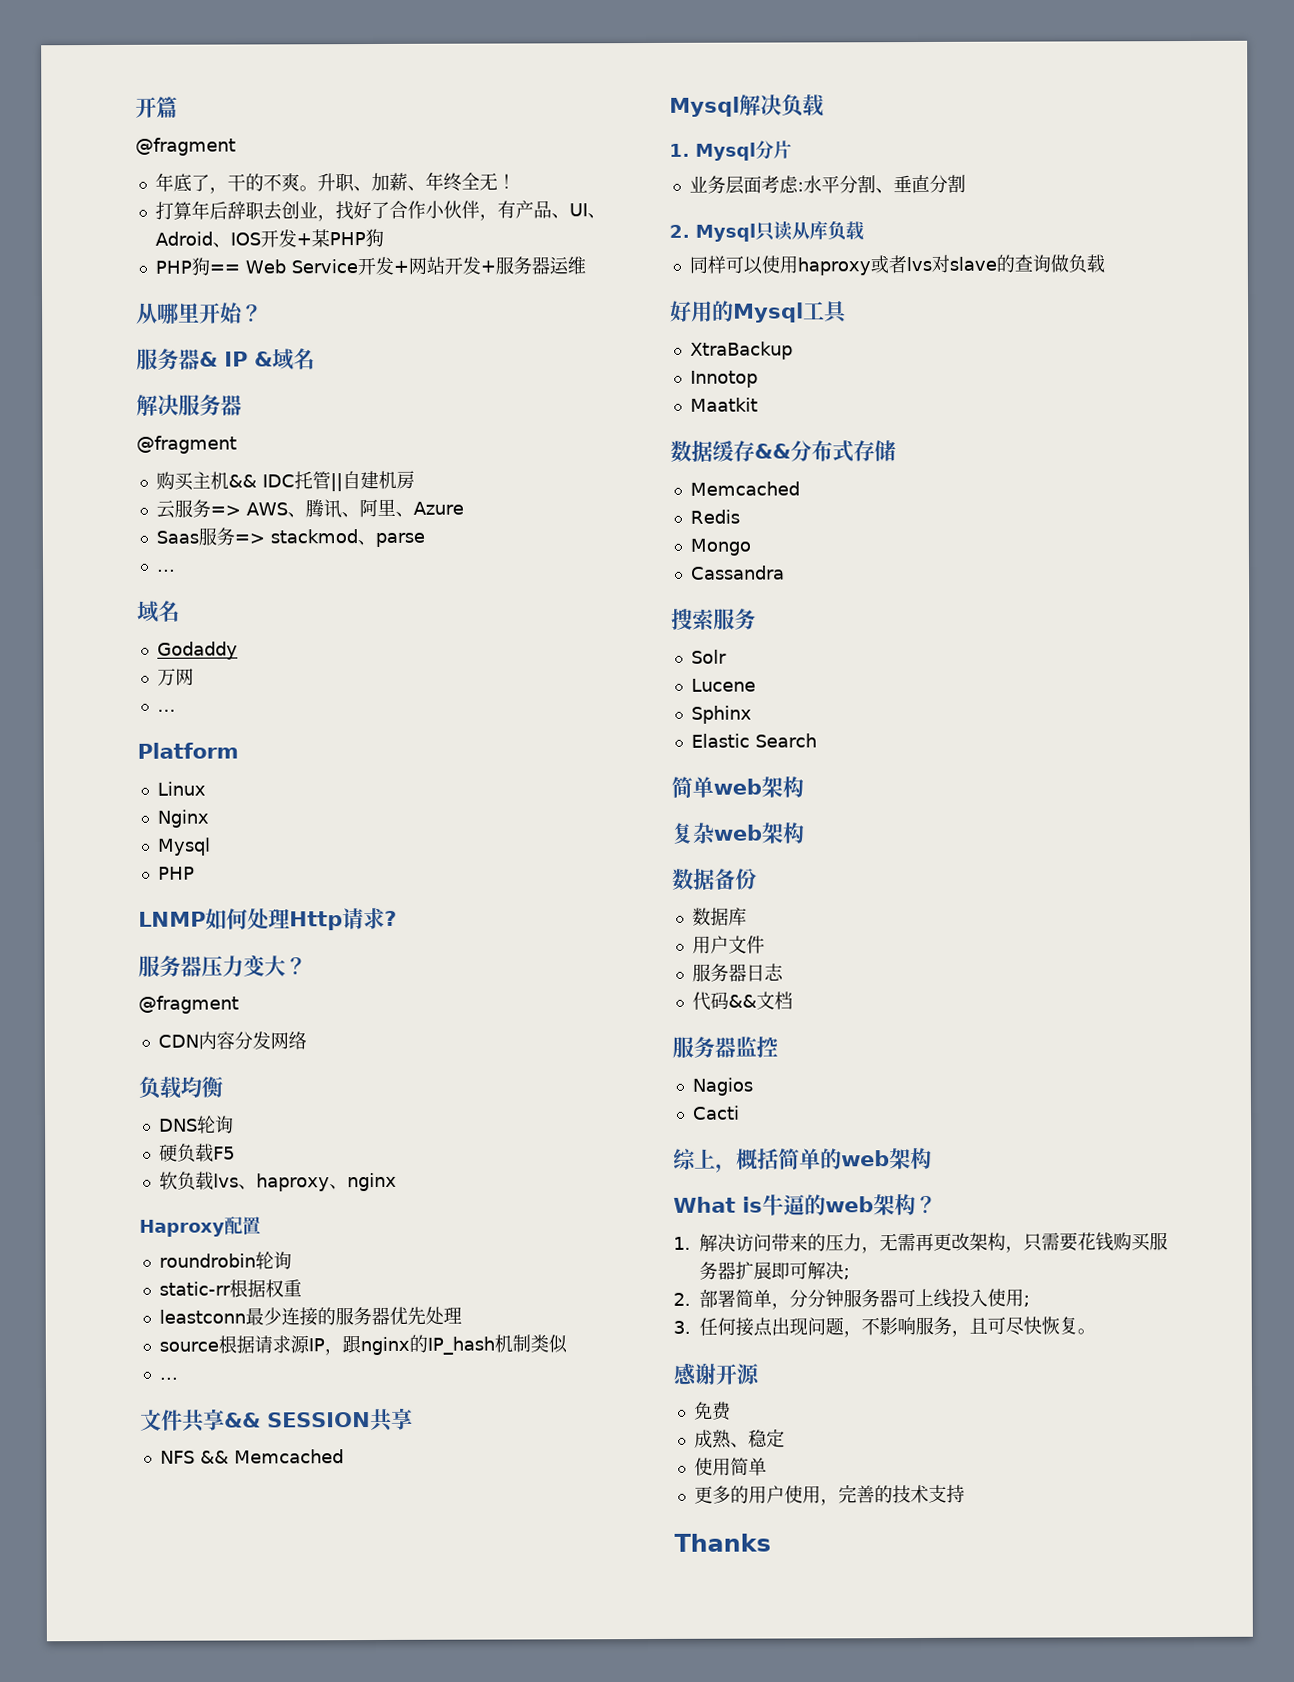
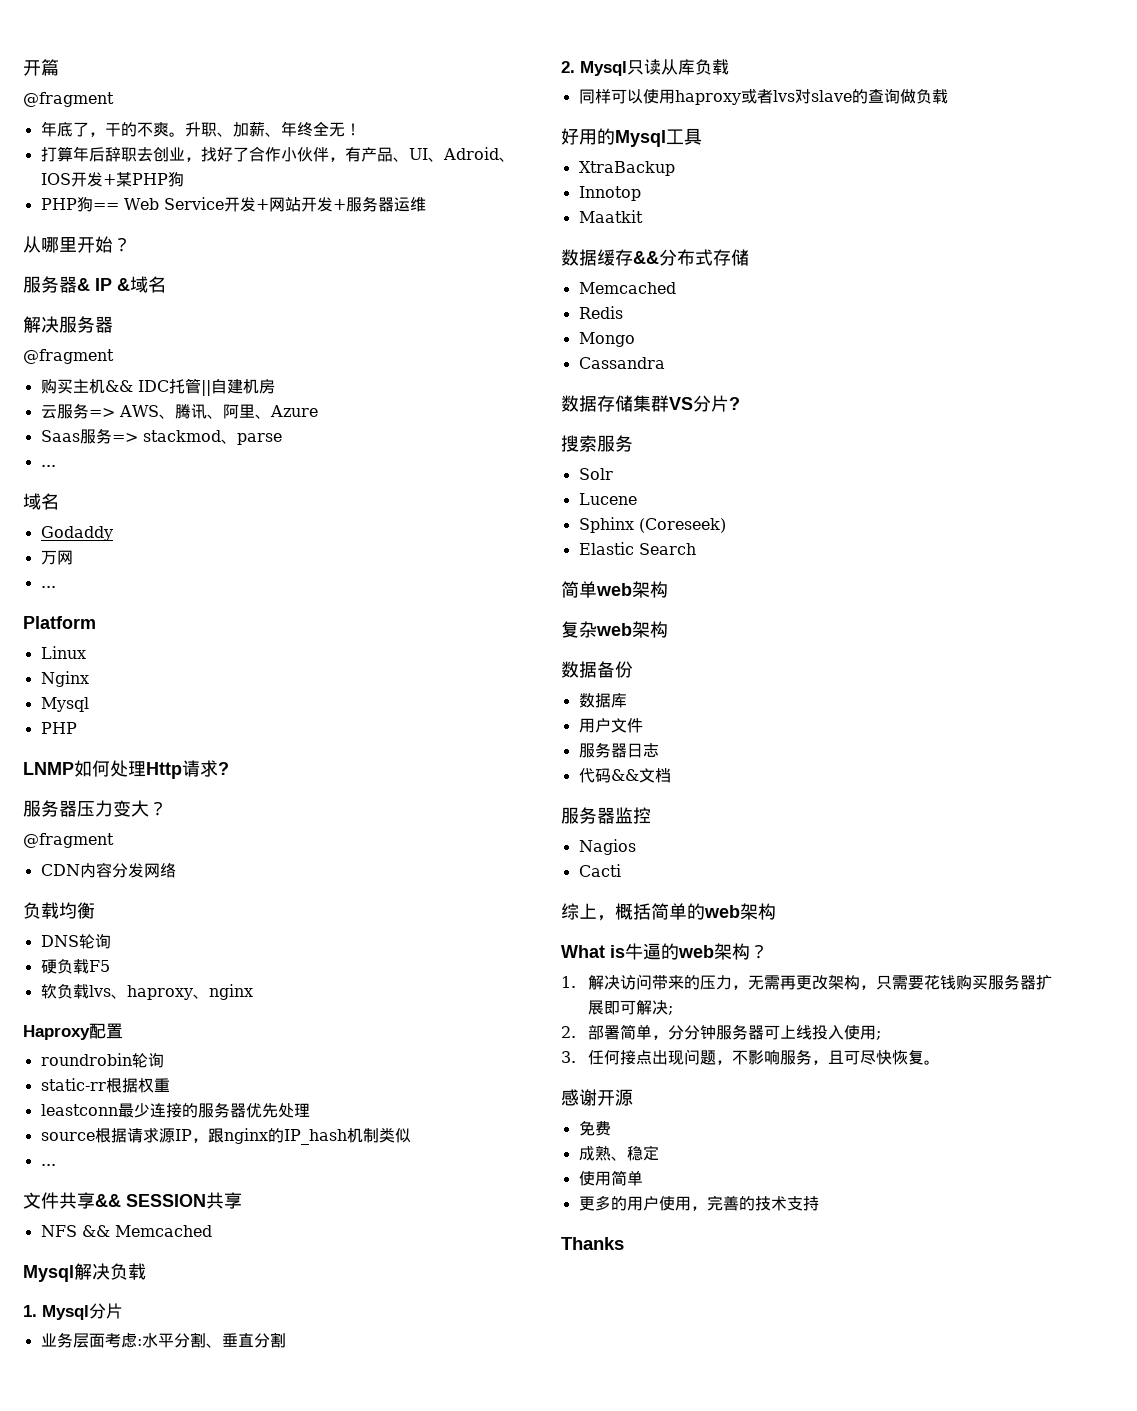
(785, 572) none -> [561,395,740,412] // 数据存储集群VS分片?
(752, 714) none -> [638,518,726,533] (Coreseek)

